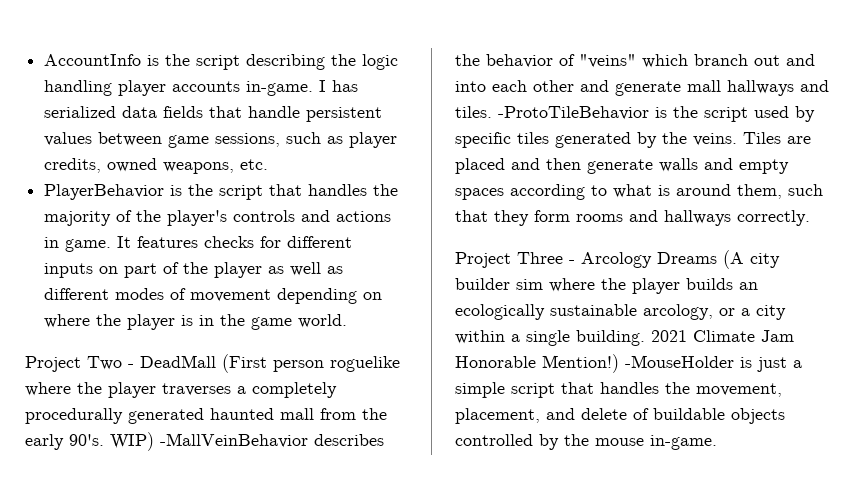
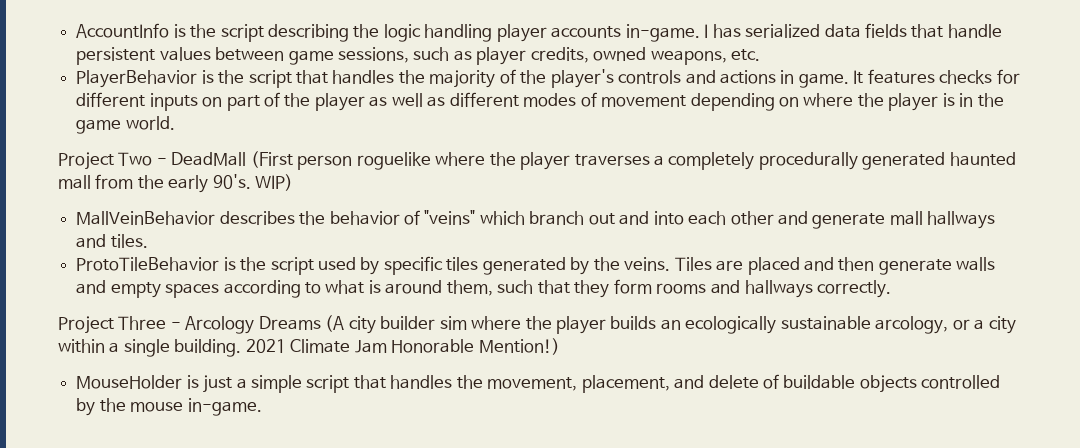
[160,433,308,448] -MallVeinBehavior -> [76,211,216,225] // MallVeinBehavior
[498,106,649,120] -ProtoTileBehavior -> [76,257,220,271] // ProtoTileBehavior
[625,355,734,368] -MouseHolder -> [76,375,183,389] // MouseHolder

